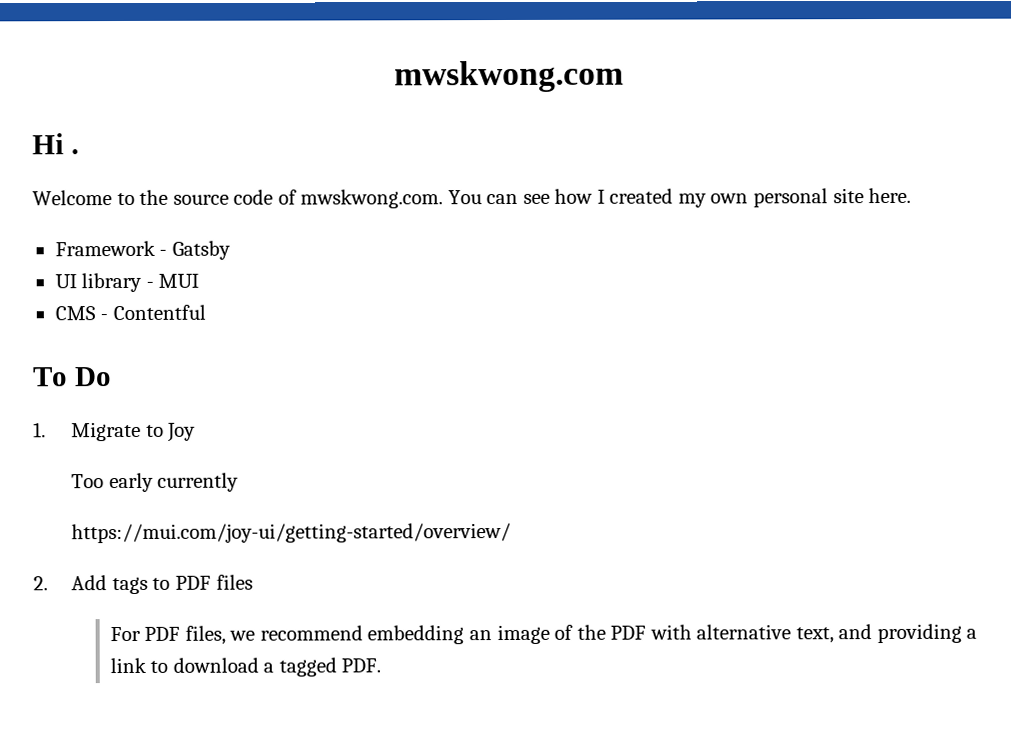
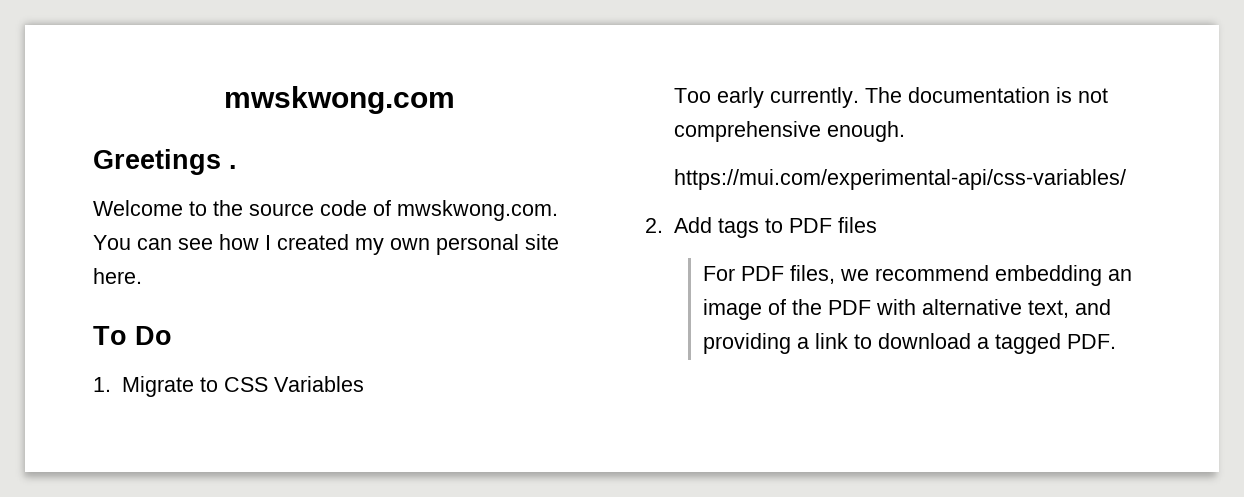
[32,133,64,155] Hi -> [93,149,221,175] Greetings
[54,240,231,260] [54,272,200,293] [54,304,206,321] // Framework - Gatsby // UI library - MUI // CMS - Contentful -> (142, 276) none
[167,422,197,442] Joy -> [224,376,365,392] CSS Variables
[157,472,240,492] [71,522,512,544] currently // https://mui.com/joy-ui/getting-started/overview/ -> [770,87,1109,108] [674,121,906,142] [674,169,1127,190] currently. The documentation is not comprehensive enough. // https://mui.com/experimental-api/css-variables/

